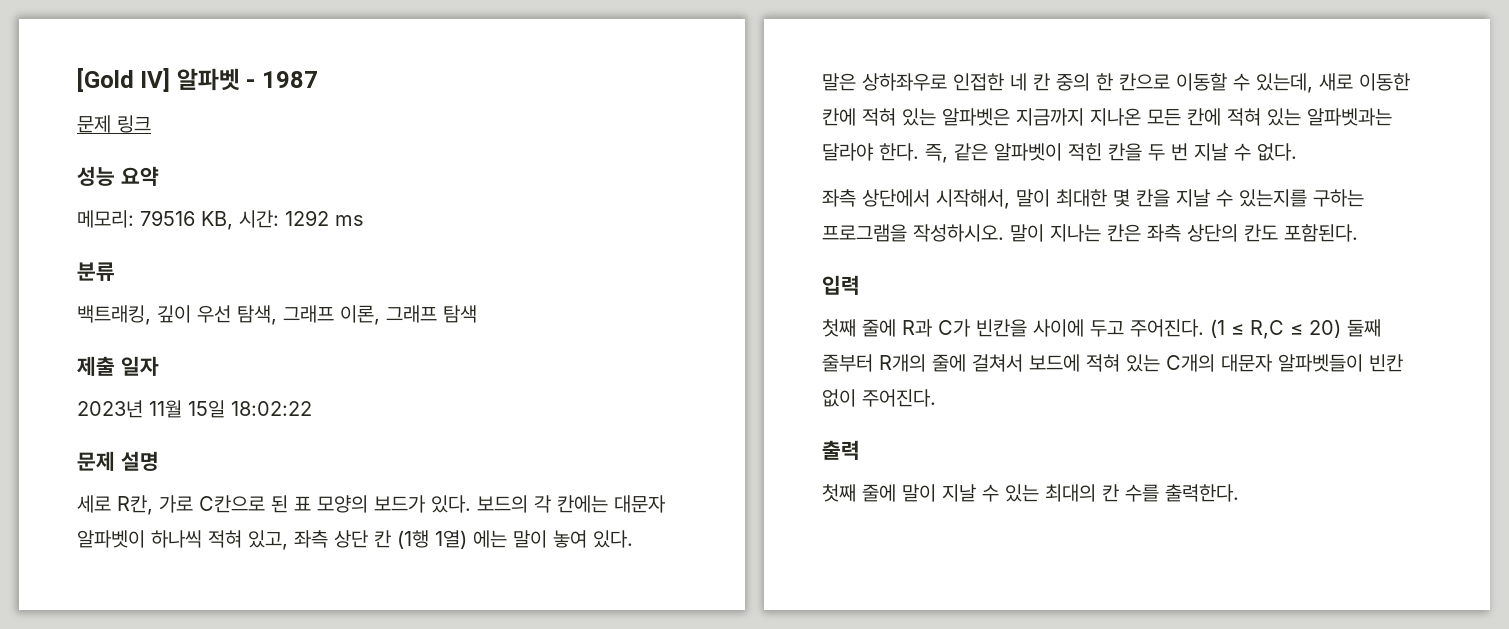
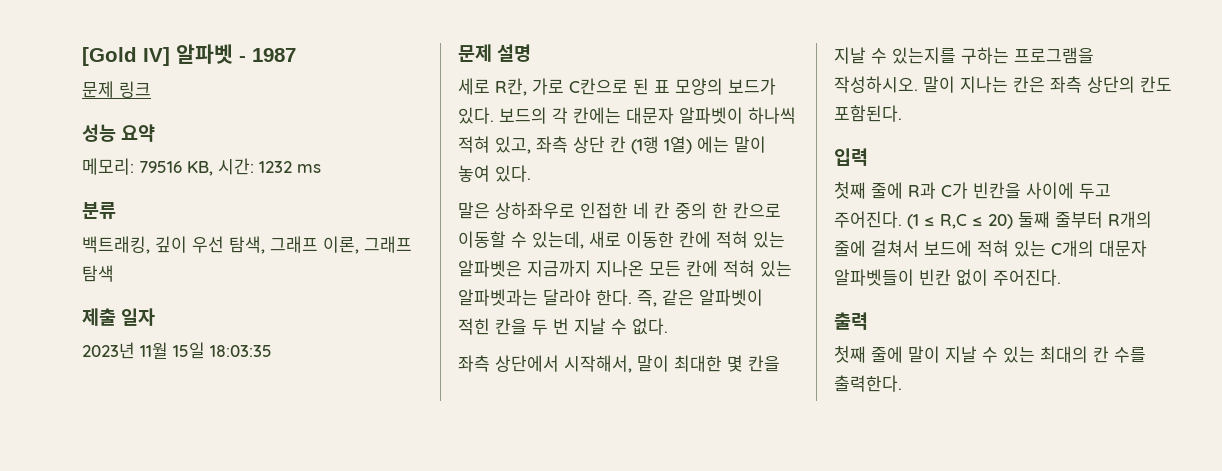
[285,210,329,226] 1292 -> [259,161,292,173] 1232
[231,401,312,416] 18:02:22 -> [210,345,272,357] 18:03:35

